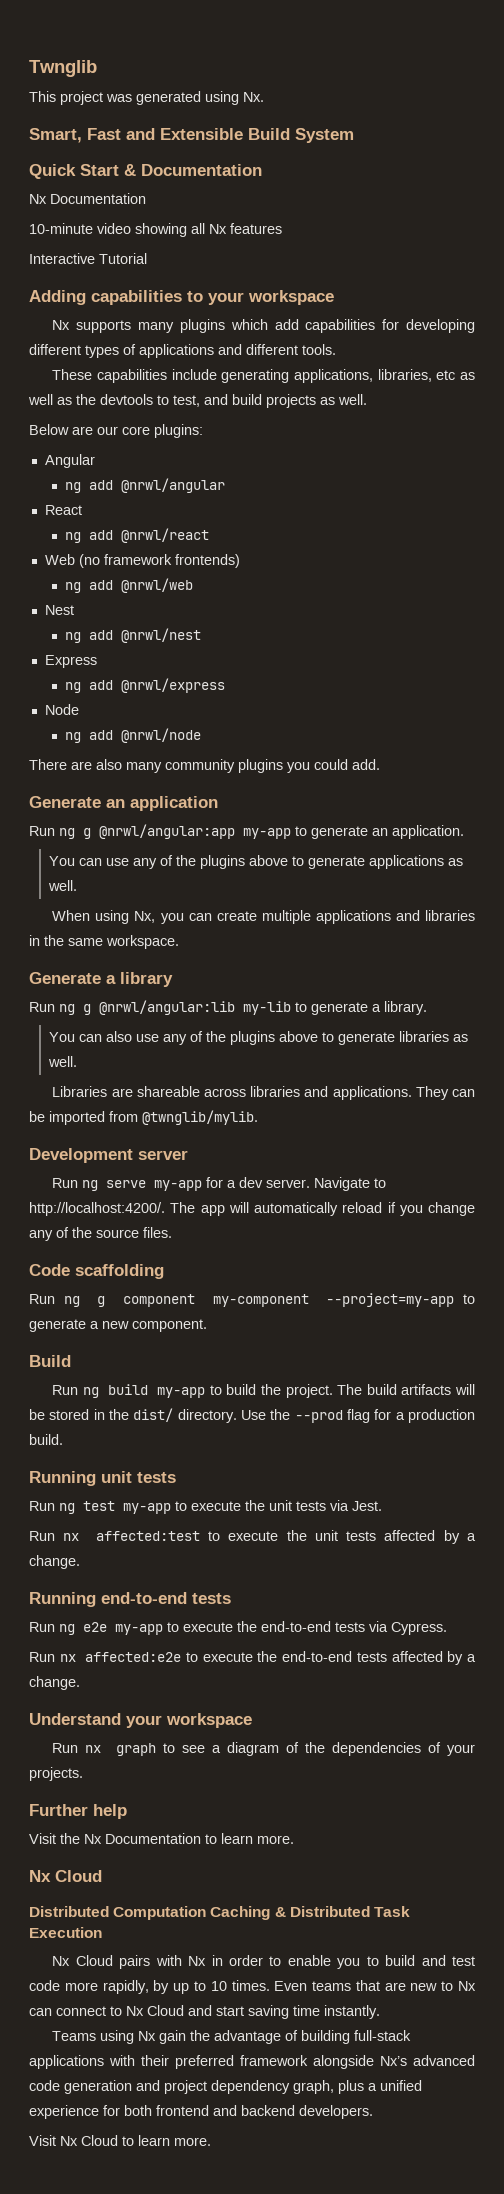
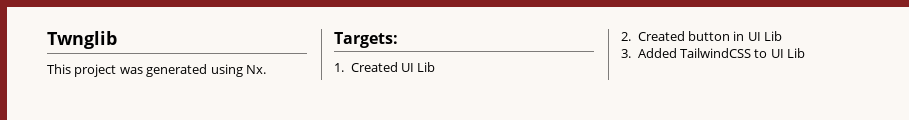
[29,128,354,143] [29,164,262,179] [29,193,146,204] [29,223,282,237] [29,253,147,264] [29,290,334,305] [52,319,476,333] [29,344,336,358] [52,369,475,383] [28,394,367,408] [29,424,203,438] [44,454,95,468] [64,478,225,493] [44,505,82,515] [64,528,209,543] [44,554,240,568] [64,578,193,593] [44,605,74,615] [64,628,201,643] [44,655,97,668] [64,678,225,693] [44,704,79,715] [64,728,201,743] [29,759,380,773] [29,796,218,811] [29,824,464,839] [49,855,464,869] [48,880,78,891] [52,910,475,924] [29,935,179,949] [29,972,173,987] [29,1000,427,1015] [49,1031,469,1045] [48,1056,78,1067] [52,1086,476,1100] [29,1110,258,1125] [29,1148,188,1163] [52,1177,387,1191] [29,1202,475,1216] [29,1227,172,1241] [29,1264,164,1279] [29,1293,476,1307] [29,1319,207,1332] [29,1355,71,1367] [52,1384,475,1398] [29,1408,475,1423] [29,1434,63,1445] [29,1471,176,1486] [29,1500,382,1514] [29,1530,476,1544] [29,1555,80,1569] [29,1592,231,1607] [29,1621,447,1635] [29,1651,477,1665] [29,1676,80,1690] [29,1713,252,1728] [52,1742,476,1756] [29,1767,83,1781] [29,1804,127,1819] [29,1833,294,1844] [29,1870,102,1882] [29,1906,410,1920] [29,1927,102,1938] [52,1955,476,1969] [29,1980,476,1994] [29,2005,380,2019] [52,2030,412,2044] [29,2055,475,2069] [29,2080,422,2094] [29,2105,373,2119] [29,2135,211,2146] Smart, Fast and Extensible Build System // Quick Start & Documentation // Nx Documentation // 10-minute video showing all Nx features // Interactive Tutorial // Adding capabilities to your workspace // Nx supports many plugins which add capabilities for developing different types of applications and different tools. // These capabilities include generating applications, libraries, etc as well as the devtools to test, and build projects as well. // Below are our core plugins: // Angular // ng add @nrwl/angular // React // ng add @nrwl/react // Web (no framework frontends) // ng add @nrwl/web // Nest // ng add @nrwl/nest // Express // ng add @nrwl/express // Node // ng add @nrwl/node // There are also many community plugins you could add. // Generate an application // Run ng g @nrwl/angular:app my-app to generate an application. // You can use any of the plugins above to generate applications as well. // When using Nx, you can create multiple applications and libraries in the same workspace. // Generate a library // Run ng g @nrwl/angular:lib my-lib to generate a library. // You can also use any of the plugins above to generate libraries as well. // Libraries are shareable across libraries and applications. They can be imported from @twnglib/mylib. // Development server // Run ng serve my-app for a dev server. Navigate to http://localhost:4200/. The app will automatically reload if you change any of the source files. // Code scaffolding // Run ng g component my-component --project=my-app to generate a new component. // Build // Run ng build my-app to build the project. The build artifacts will be stored in the dist/ directory. Use the --prod flag for a production build. // Running unit tests // Run ng test my-app to execute the unit tests via Jest. // Run nx affected:test to execute the unit tests affected by a change. // Running end-to-end tests // Run ng e2e my-app to execute the end-to-end tests via Cypress. // Run nx affected:e2e to execute the end-to-end tests affected by a change. // Understand your workspace // Run nx graph to see a diagram of the dependencies of your projects. // Further help // Visit the Nx Documentation to learn more. // Nx Cloud // Distributed Computation Caching & Distributed Task Execution // Nx Cloud pairs with Nx in order to enable you to build and test code more rapidly, by up to 10 times. Even teams that are new to Nx can connect to Nx Cloud and start saving time instantly. // Teams using Nx gain the advantage of building full-stack applications with their preferred framework alongside Nx’s advanced code generation and project dependency graph, plus a unified experience for both frontend and backend developers. // Visit Nx Cloud to learn more. -> [334,32,398,48] [334,62,436,72] [621,31,783,41] [621,48,806,58] Targets: // 1. Created UI Lib // 2. Created button in UI Lib // 3. Added TailwindCSS to UI Lib

